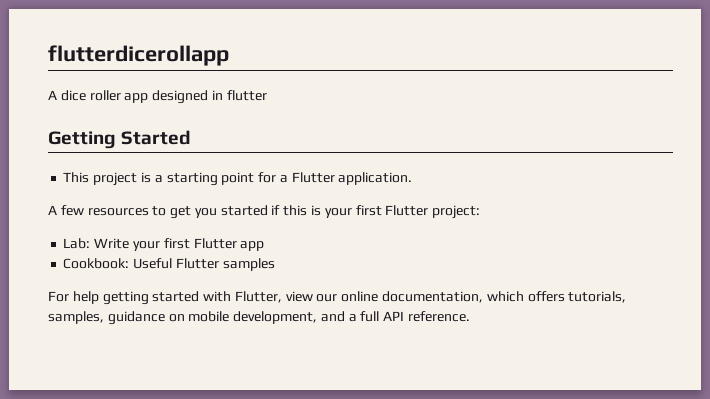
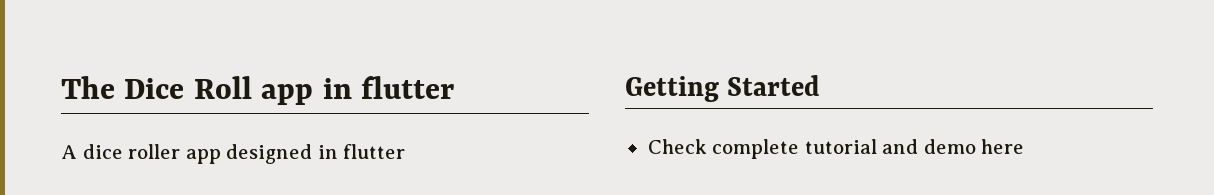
[48,45,229,66] flutterdicerollapp -> [61,76,455,105] The Dice Roll app in flutter
[63,172,413,186] [48,205,481,219] [63,238,265,251] [63,258,275,271] [48,291,627,305] [48,311,471,325] This project is a starting point for a Flutter application. // A few resources to get you started if this is your first Flutter project: // Lab: Write your first Flutter app // Cookbook: Useful Flutter samples // For help getting started with Flutter, view our online documentation, which offers tutorials, samples, guidance on mobile development, and a full API reference. -> [647,139,1025,159] Check complete tutorial and demo here

